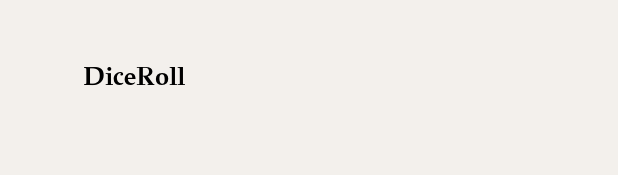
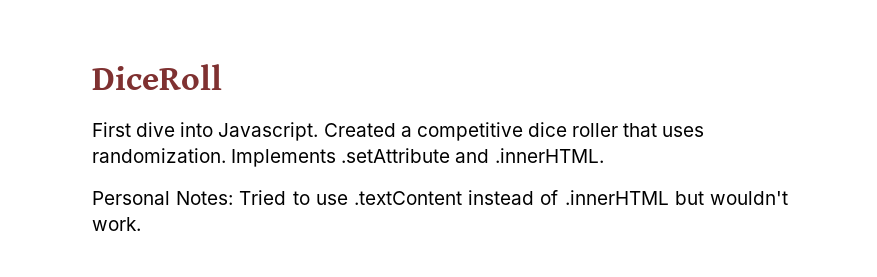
(185, 76) none -> [92,122,705,141] [92,148,604,167] [92,190,789,205] [92,217,141,231] // First dive into Javascript. Created a competitive dice roller that uses randomization. Implements .setAttribute and .innerHTML. // Personal Notes: Tried to use .textContent instead of .innerHTML but wouldn't work.

